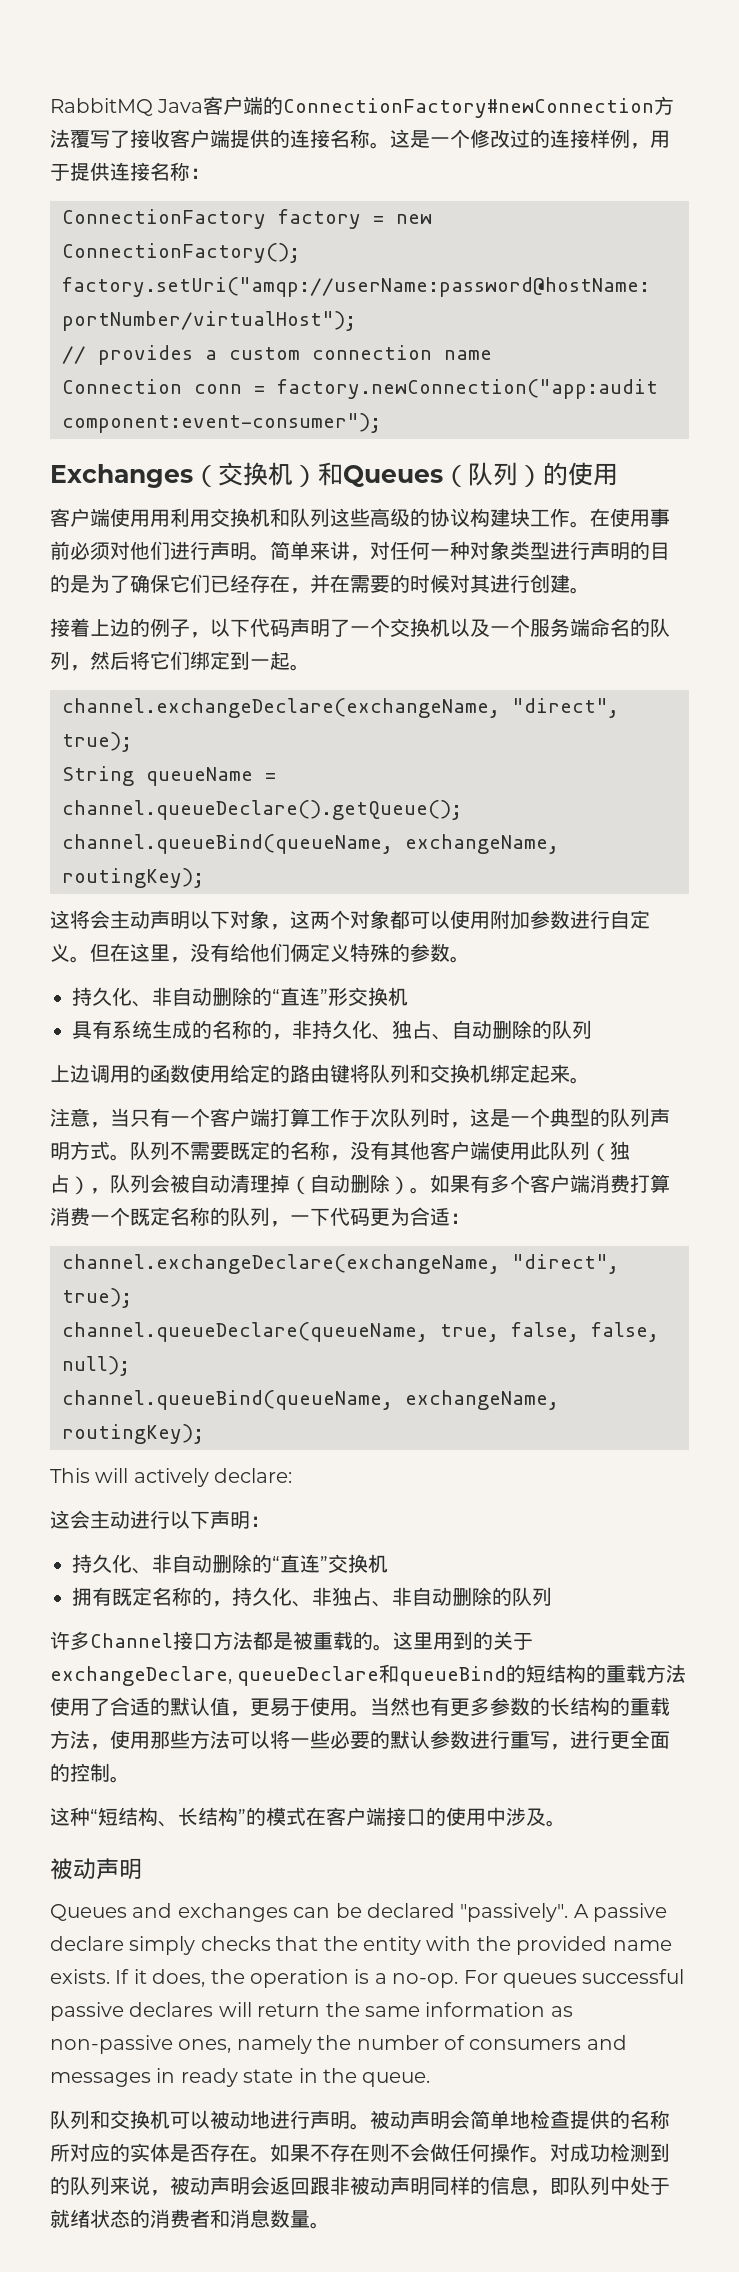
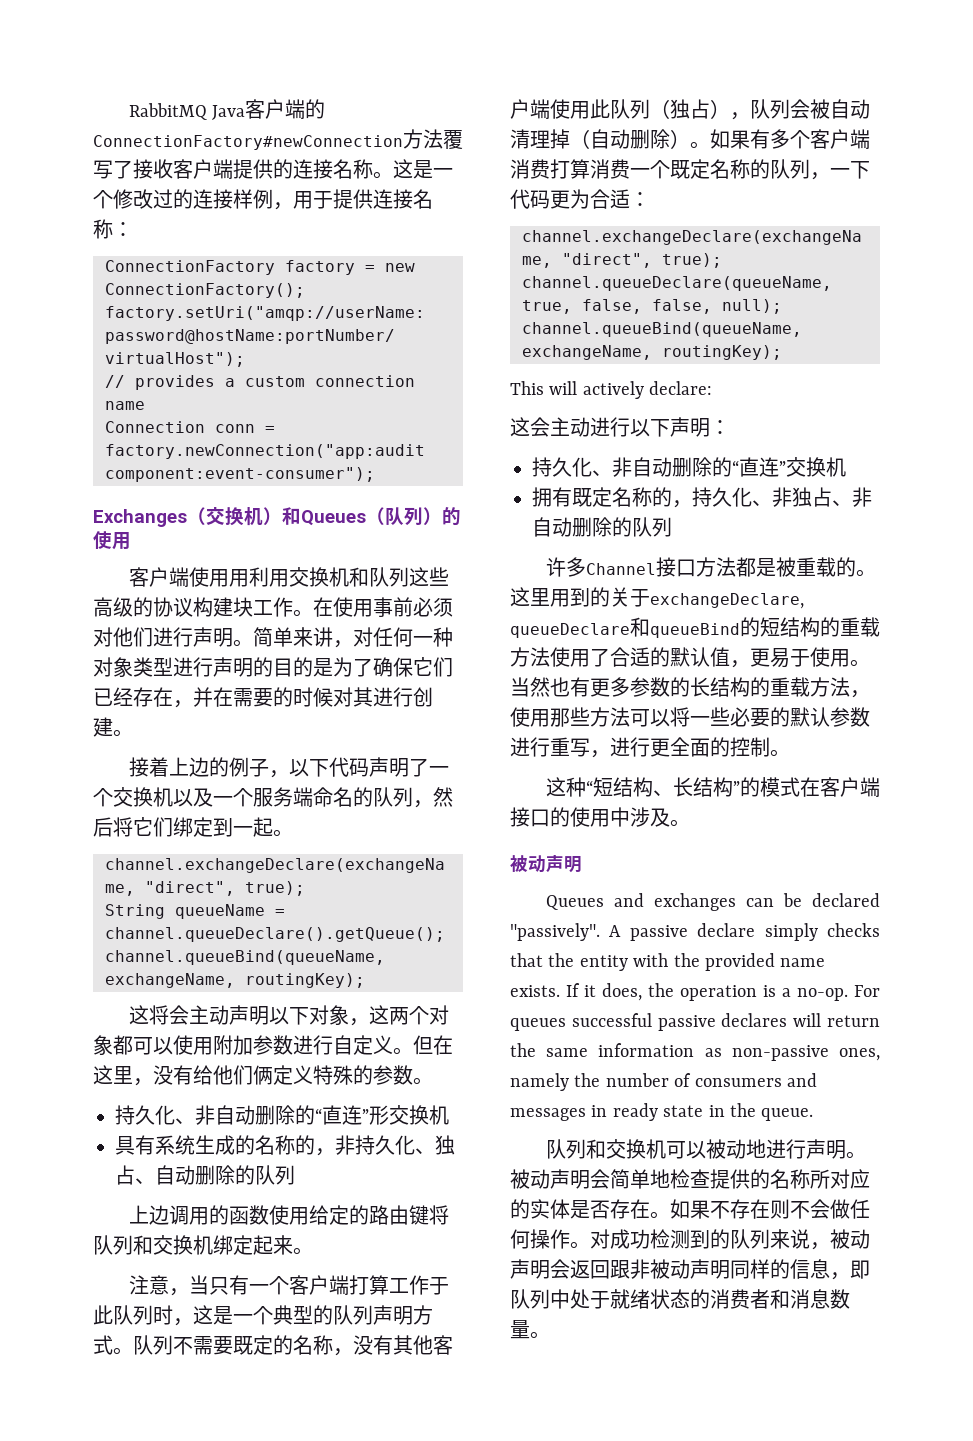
[370,1108,390,1127] 次 -> [93,1305,113,1325] 此

